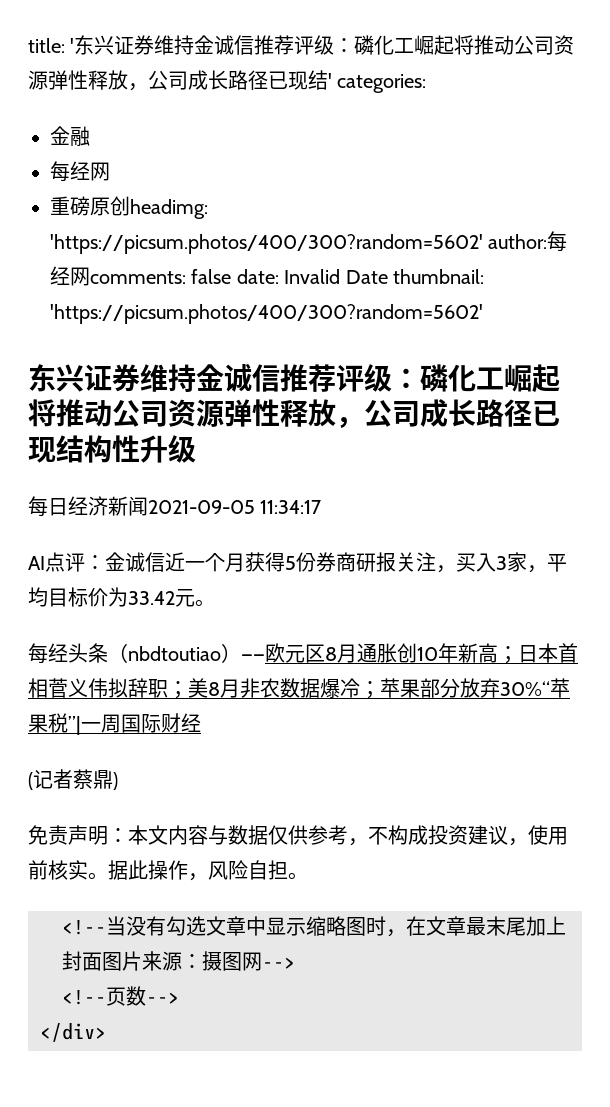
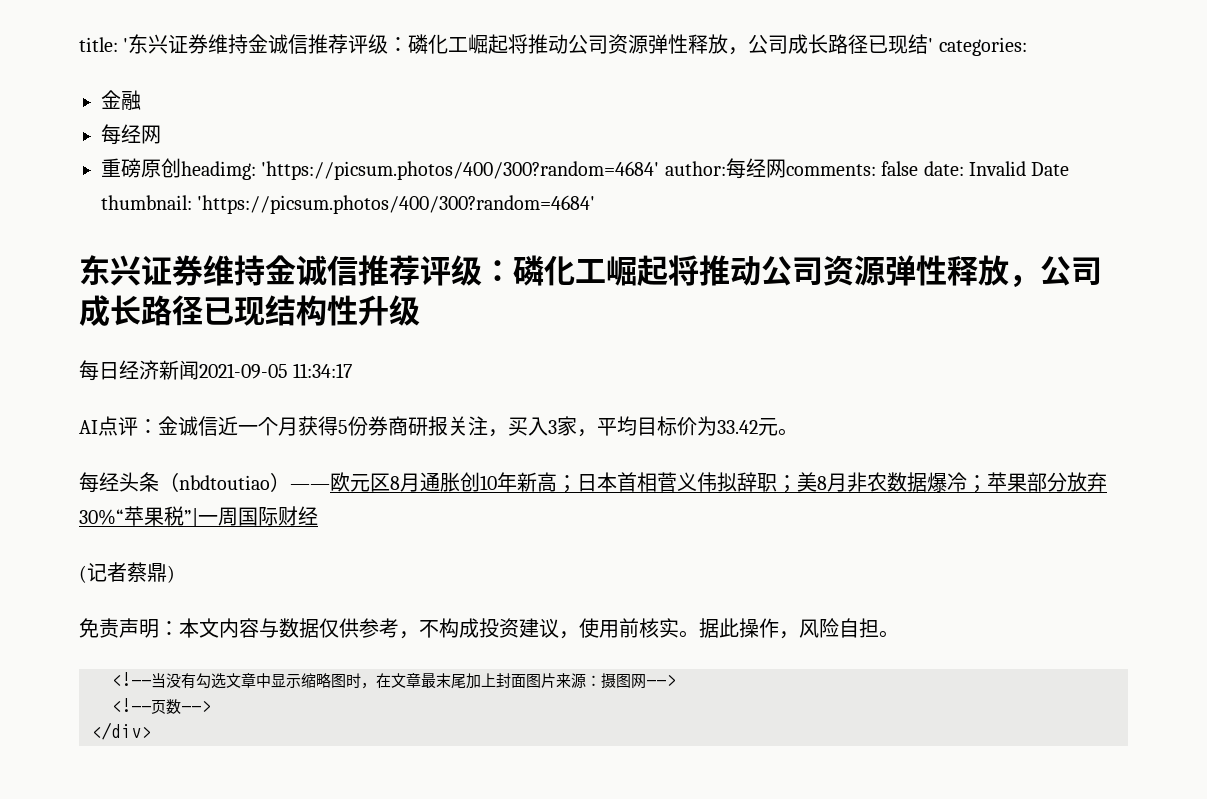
[50,234,483,254] 'https://picsum.photos/400/300?random=5602' -> [261,161,660,180] 'https://picsum.photos/400/300?random=4684'
[50,304,483,324] 'https://picsum.photos/400/300?random=5602' -> [197,195,596,214] 'https://picsum.photos/400/300?random=4684'

